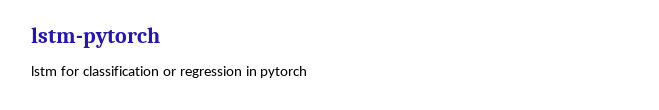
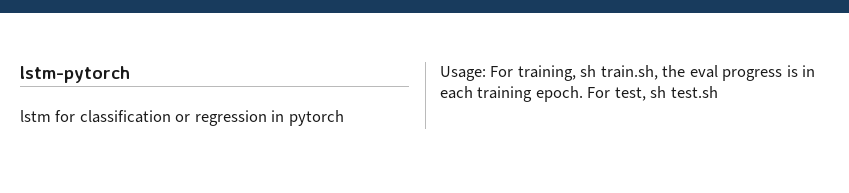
(308, 72) none -> [440,65,816,81] [440,86,718,102] // Usage: For training, sh train.sh, the eval progress is in each training epoch. For test, sh test.sh

